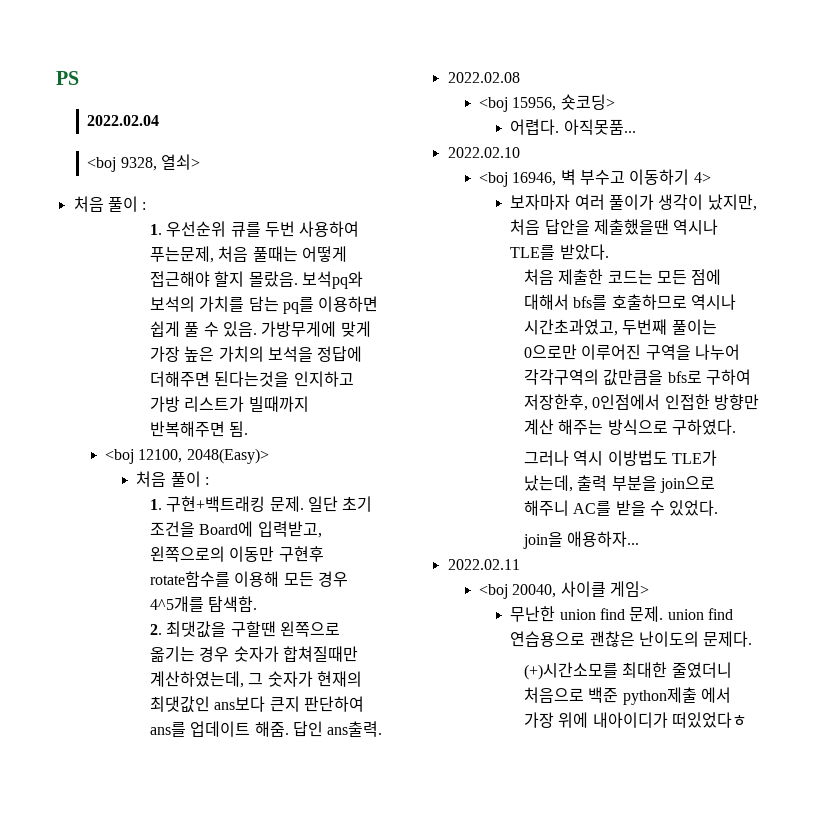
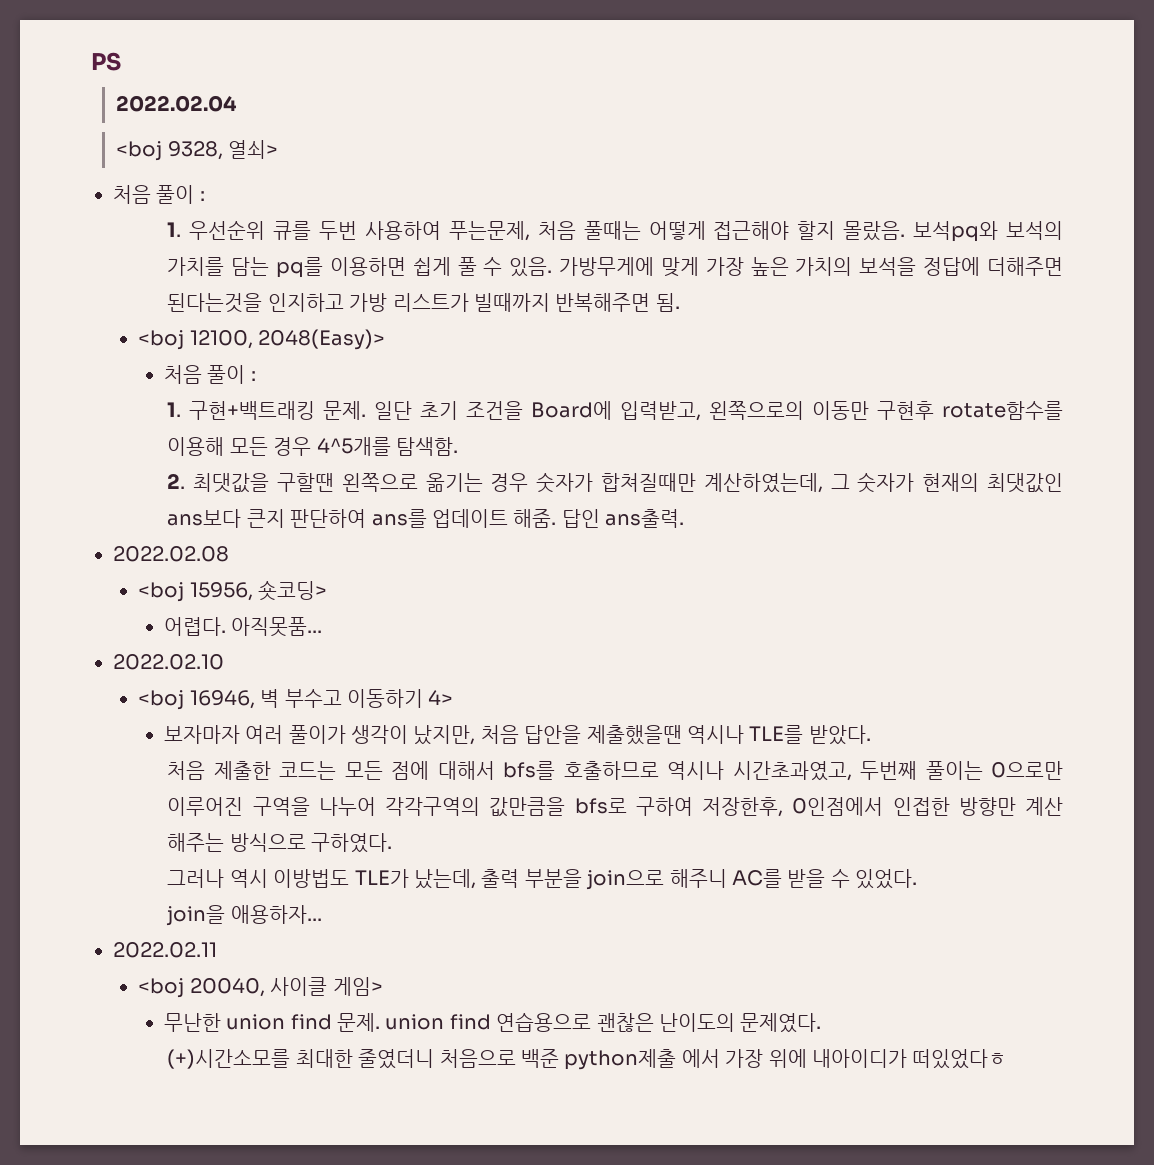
[703,631,753,647] 문제다. -> [740,1013,822,1033] 문제였다.

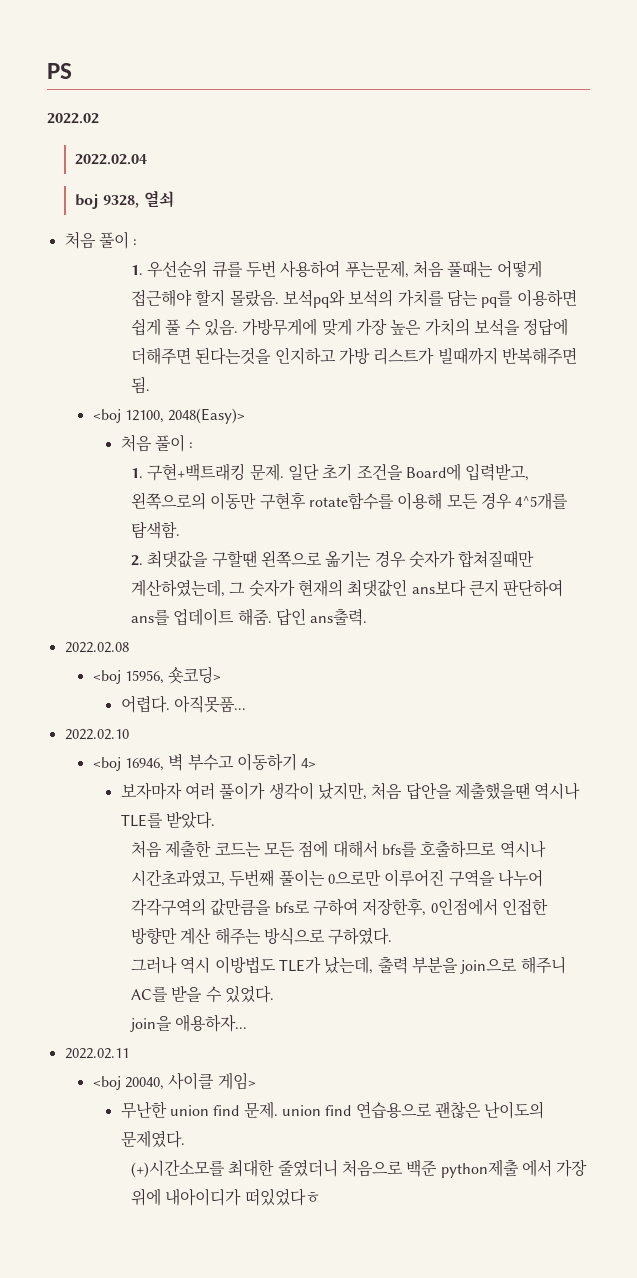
(121, 61) none -> [47,113,99,124] // 2022.02
[116,140,279,161] <boj 9328, 열쇠> -> [75,190,174,209] boj 9328, 열쇠

